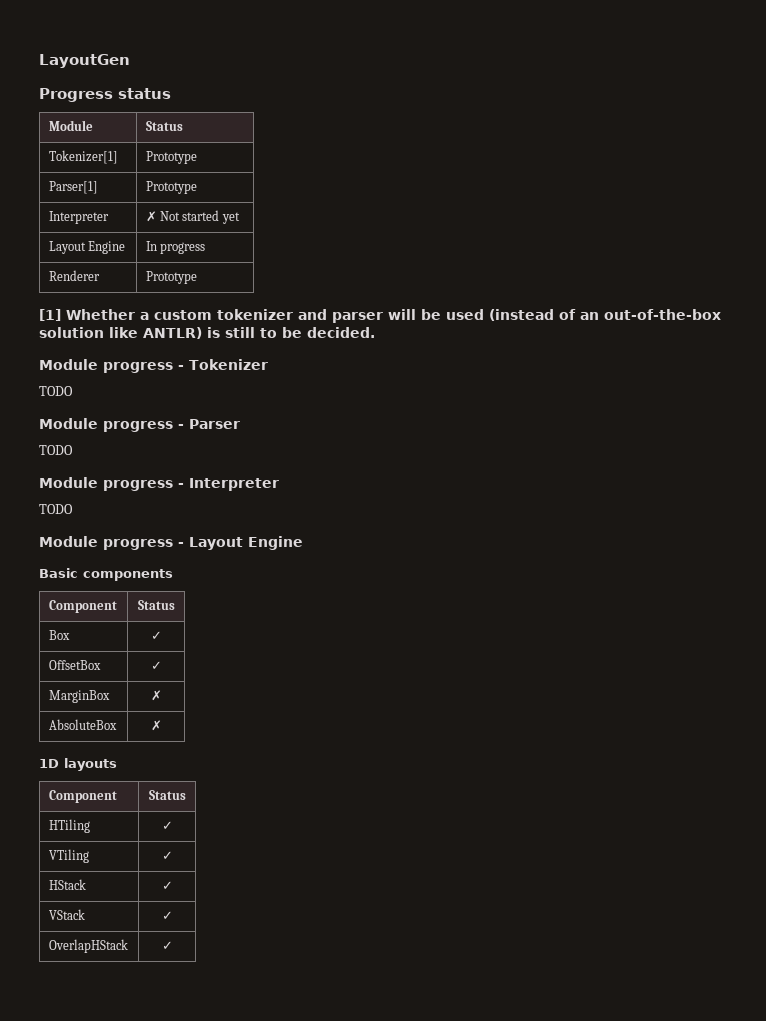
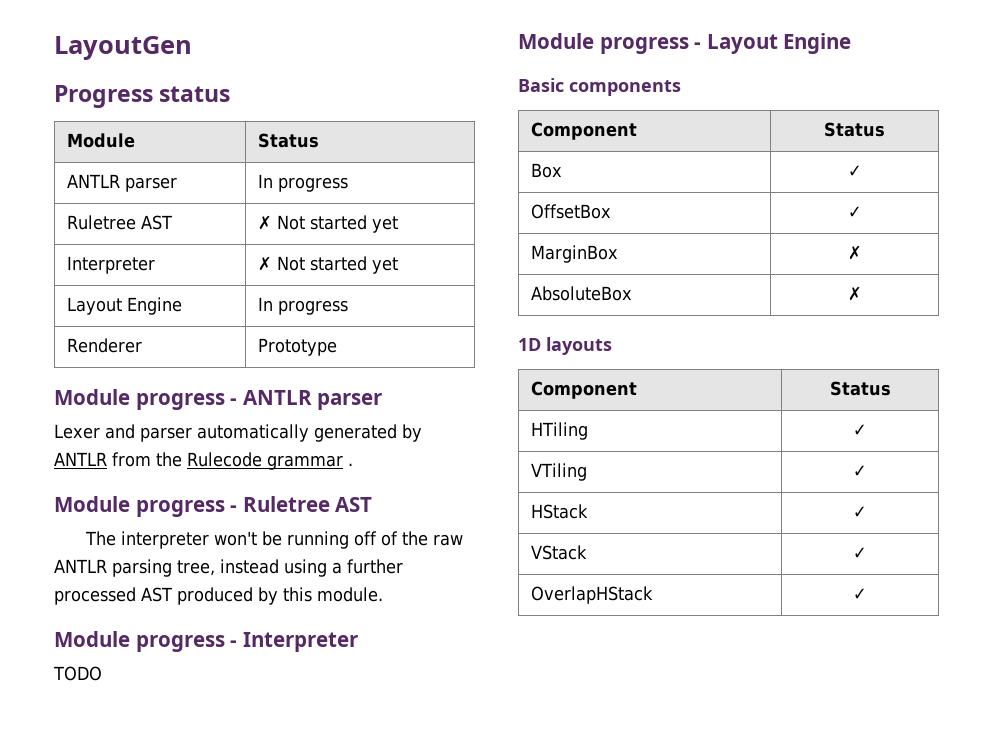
[48,150,118,164] [145,151,197,164] [48,181,98,194] [145,181,197,194] Tokenizer[1] | Prototype // Parser[1] | Prototype -> [67,174,178,192] [258,174,349,192] [67,215,173,230] [258,215,399,233] ANTLR parser | In progress // Ruletree AST | ✗ Not started yet
[39,309,721,323] [39,327,375,339] [39,359,268,373] [39,386,73,396] [39,418,240,432] [39,445,73,455] [1] Whether a custom tokenizer and parser will be used (instead of an out-of-the-box solution like ANTLR) is still to be decided. // Module progress - Tokenizer // TODO // Module progress - Parser // TODO -> [54,389,383,410] [54,424,422,442] [54,452,353,470] [54,496,373,517] [84,531,463,549] [54,559,403,577] [54,587,383,605] Module progress - ANTLR parser // Lexer and parser automatically generated by ANTLR from the Rulecode grammar . // Module progress - Ruletree AST // The interpreter won't be running off of the raw ANTLR parsing tree, instead using a further processed AST produced by this module.

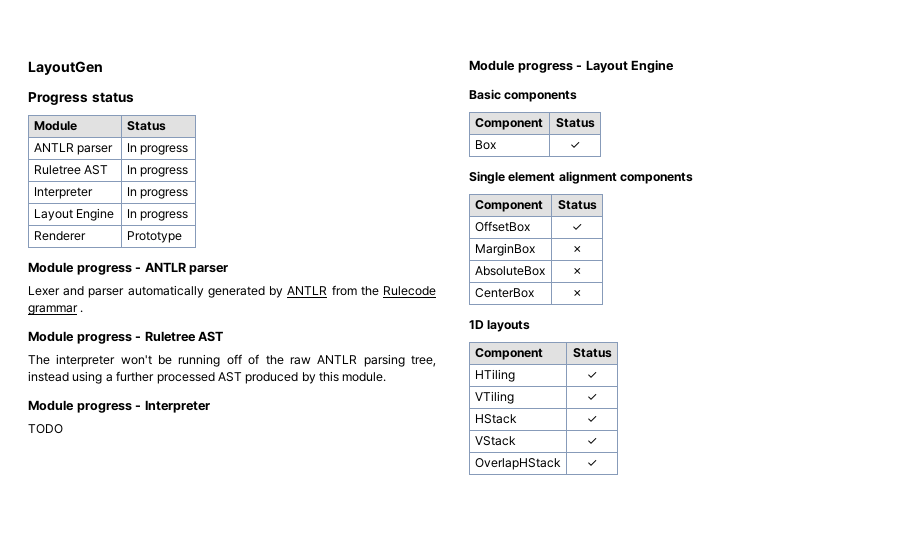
[258,215,399,233] [67,256,156,274] [258,256,399,274] ✗ Not started yet // Interpreter | ✗ Not started yet -> [126,165,188,177] [33,187,93,199] [126,187,188,199] In progress // Interpreter | In progress
(862, 171) none -> [469,171,694,184] [474,200,543,212] [557,200,597,210] // Single element alignment components // Component | Status
(862, 293) none -> [474,288,534,298] [571,289,583,297] // CenterBox | ✗

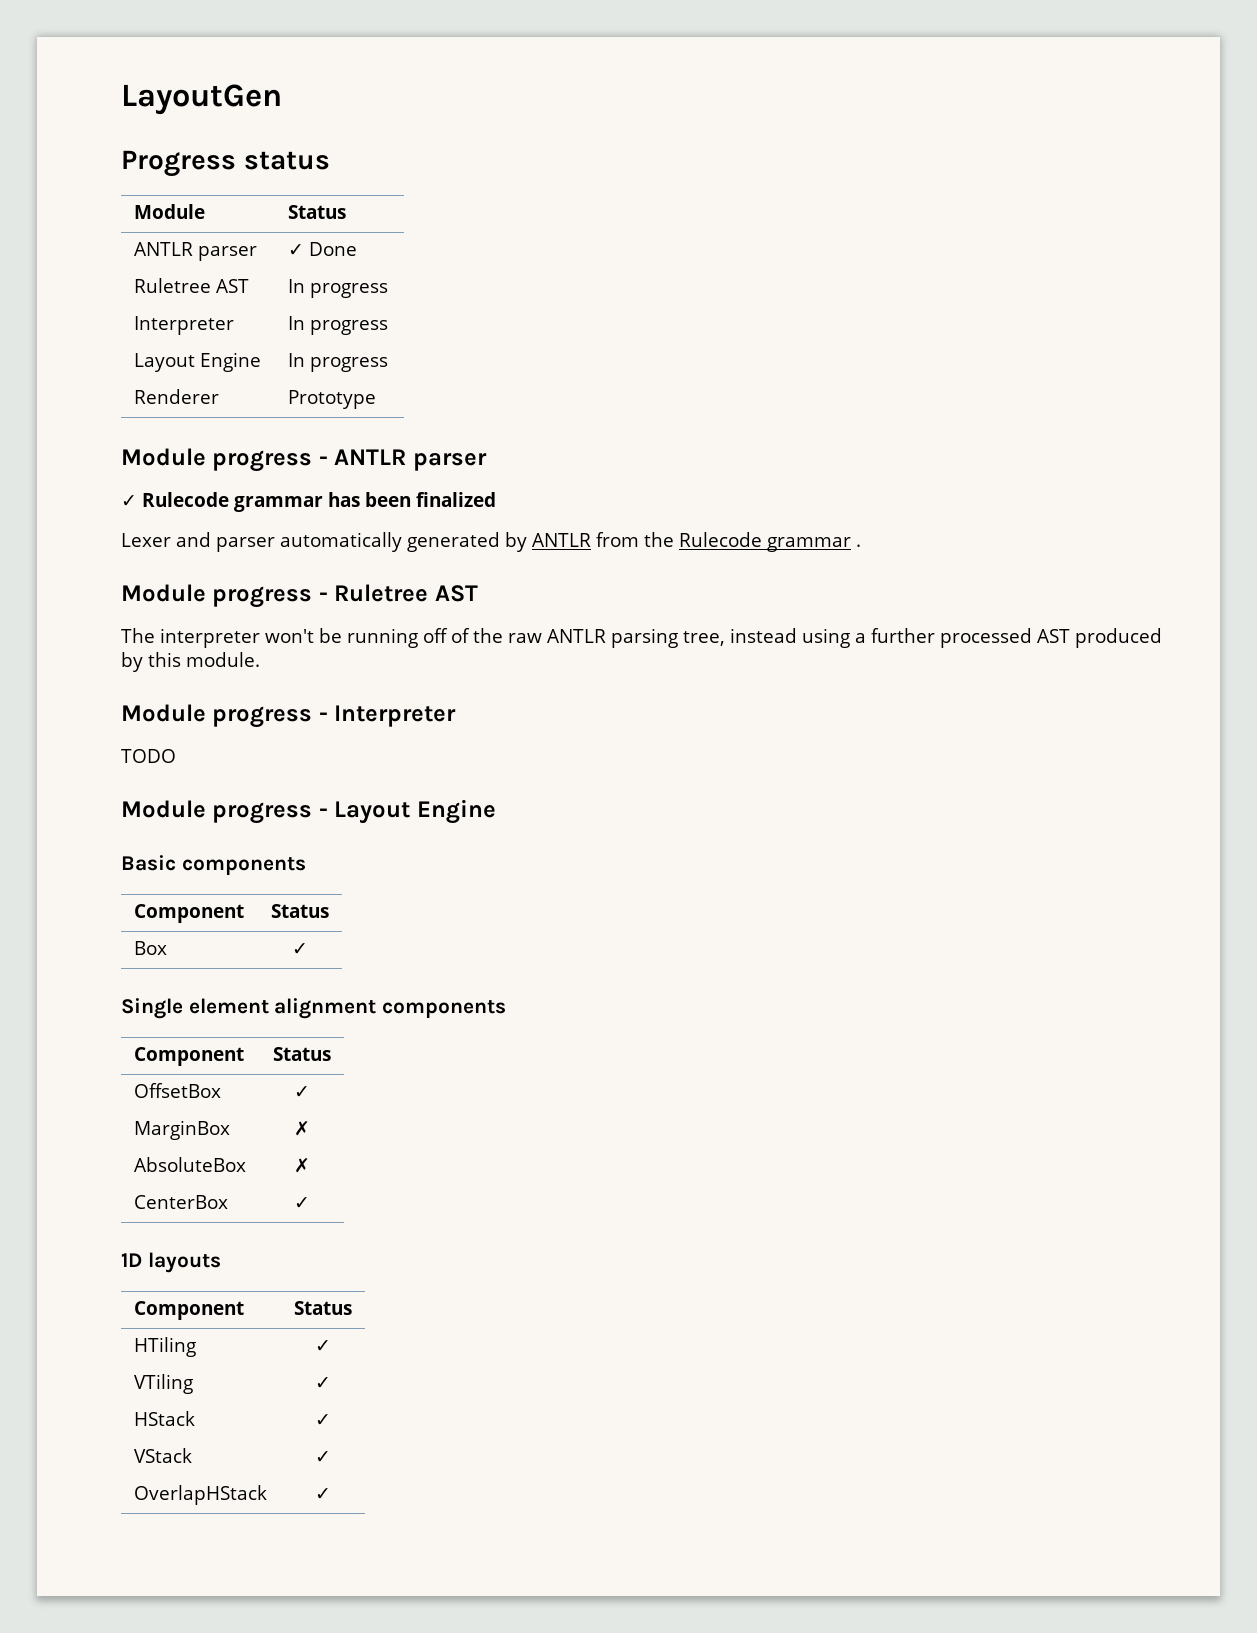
[126,143,188,155] In progress -> [287,242,357,256] ✓ Done
(229, 270) none -> [121,492,496,512] // ✓ Rulecode grammar has been finalized
[571,289,583,297] ✗ -> [293,1197,310,1209] ✓

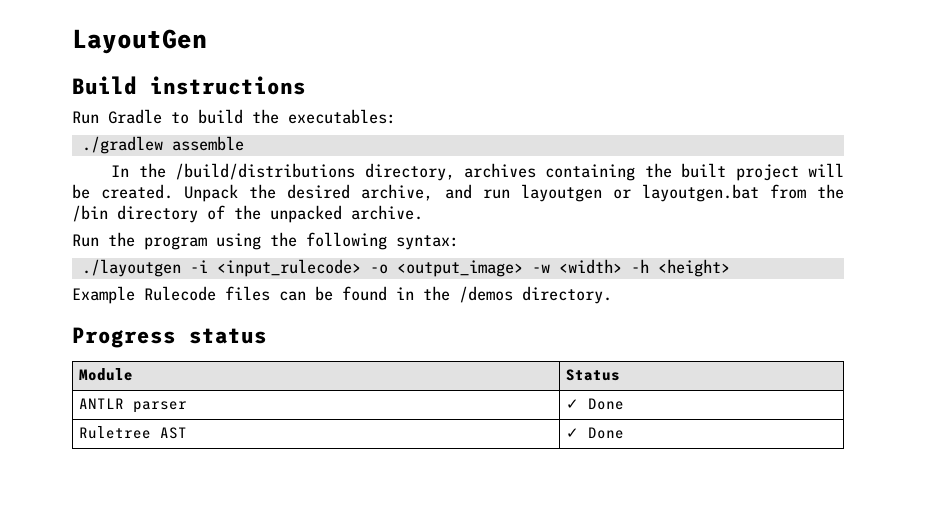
(282, 99) none -> [72,76,306,95] [72,109,396,124] [81,136,244,154] [111,163,845,181] [72,184,845,202] [72,205,423,223] [72,232,459,250] [81,259,730,277] [72,286,612,304] // Build instructions // Run Gradle to build the executables: // ./gradlew assemble // In the /build/distributions directory, archives containing the built project will be created. Unpack the desired archive, and run layoutgen or layoutgen.bat from the /bin directory of the unpacked archive. // Run the program using the following syntax: // ./layoutgen -i <input_rulecode> -o <output_image> -w <width> -h <height> // Example Rulecode files can be found in the /demos directory.
[287,279,388,298] [133,316,234,335] [287,316,388,335] [133,352,261,372] [287,353,388,372] [133,389,219,404] [287,390,376,409] [121,448,487,472] [121,492,496,512] [121,532,861,552] [121,584,478,608] [121,628,1162,648] [121,652,260,672] [121,704,457,728] [121,749,176,763] [121,799,496,824] [121,855,306,875] [133,904,244,923] [270,904,329,918] [133,941,167,955] [291,943,308,955] [121,998,507,1019] [133,1047,244,1066] [272,1047,331,1061] [133,1083,221,1098] [293,1086,310,1098] [133,1120,230,1140] [293,1121,310,1136] [133,1157,246,1172] [293,1158,310,1173] [133,1195,228,1209] [293,1197,310,1209] [121,1252,221,1273] [133,1301,244,1320] [293,1301,352,1315] [133,1337,196,1357] [314,1340,331,1352] [133,1374,193,1394] [314,1377,331,1389] [133,1411,195,1426] [314,1414,331,1426] [133,1448,192,1463] [314,1451,331,1463] [133,1485,267,1505] [314,1488,331,1500] In progress // Interpreter | In progress // Layout Engine | In progress // Renderer | Prototype // Module progress - ANTLR parser // ✓ Rulecode grammar has been finalized // Lexer and parser automatically generated by ANTLR from the Rulecode grammar . // Module progress - Ruletree AST // The interpreter won't be running off of the raw ANTLR parsing tree, instead using a further processed AST produced by this module. // Module progress - Interpreter // TODO // Module progress - Layout Engine // Basic components // Component | Status // Box | ✓ // Single element alignment components // Component | Status // OffsetBox | ✓ // MarginBox | ✗ // AbsoluteBox | ✗ // CenterBox | ✓ // 1D layouts // Component | Status // HTiling | ✓ // VTiling | ✓ // HStack | ✓ // VStack | ✓ // OverlapHStack | ✓ -> [565,427,624,439] ✓ Done

